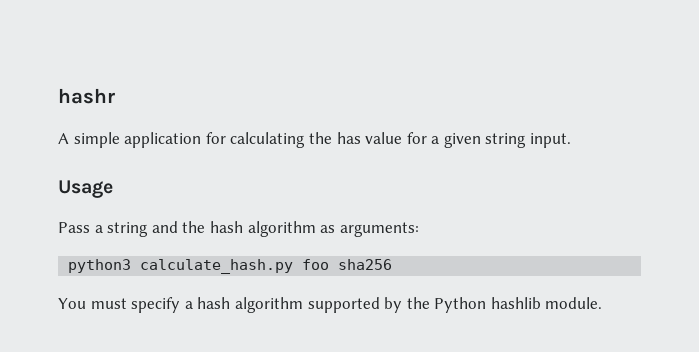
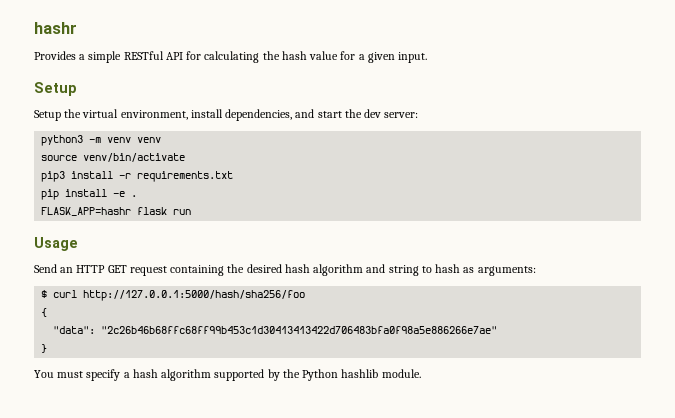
[58,132,202,148] A simple application -> [34,51,183,63] Provides a simple RESTful API
[336,132,361,144] has -> [281,51,307,60] hash
[485,133,527,148] string -> (395, 57) none
[58,180,113,198] [58,221,419,237] [68,259,393,274] Usage // Pass a string and the hash algorithm as arguments: // python3 calculate_hash.py foo sha256 -> [34,82,77,96] [34,109,419,121] [41,135,162,146] [41,153,186,162] [41,171,234,182] [41,189,138,200] [41,207,192,216] [34,237,78,251] [34,264,536,276] [41,290,306,301] [41,308,48,317] [53,326,498,334] [41,344,48,353] Setup // Setup the virtual environment, install dependencies, and start the dev server: // python3 -m venv venv // source venv/bin/activate // pip3 install -r requirements.txt // pip install -e . // FLASK_APP=hashr flask run // Usage // Send an HTTP GET request containing the desired hash algorithm and string to hash as arguments: // $ curl http://127.0.0.1:5000/hash/sha256/foo // { // "data": "2c26b46b68ffc68ff99b453c1d30413413422d706483bfa0f98a5e886266e7ae" // }

